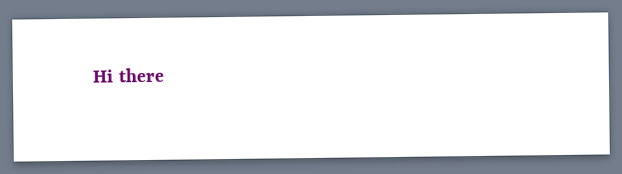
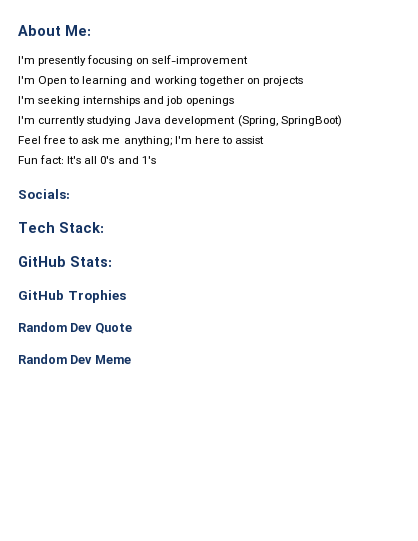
[92,67,164,83] Hi there -> [18,25,91,36] [18,55,249,66] [18,76,303,86] [18,96,234,106] [18,115,342,127] [18,135,264,146] [18,155,156,164] [18,189,70,199] [18,222,104,233] [18,256,112,267] [18,290,126,303] [18,322,132,334] [18,354,131,364] About Me: // I'm presently focusing on self-improvement // I'm Open to learning and working together on projects // I'm seeking internships and job openings // I'm currently studying Java development (Spring, SpringBoot) // Feel free to ask me anything; I'm here to assist // Fun fact: It's all 0's and 1's // Socials: // Tech Stack: // GitHub Stats: // GitHub Trophies // Random Dev Quote // Random Dev Meme

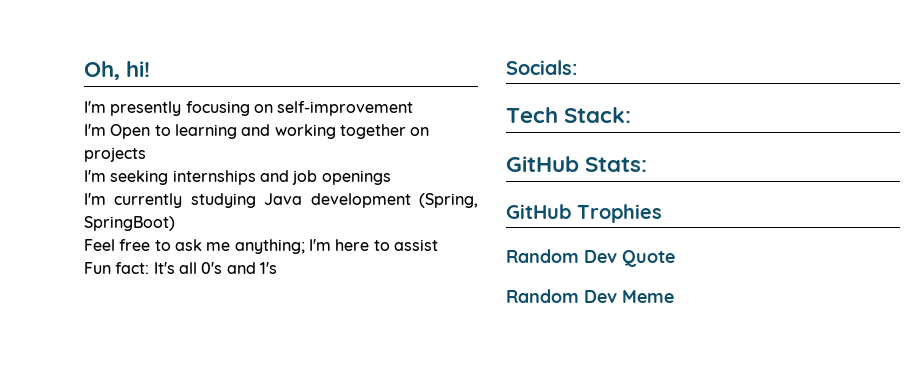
[18,25,91,36] About Me: -> [84,61,151,80] Oh, hi!

